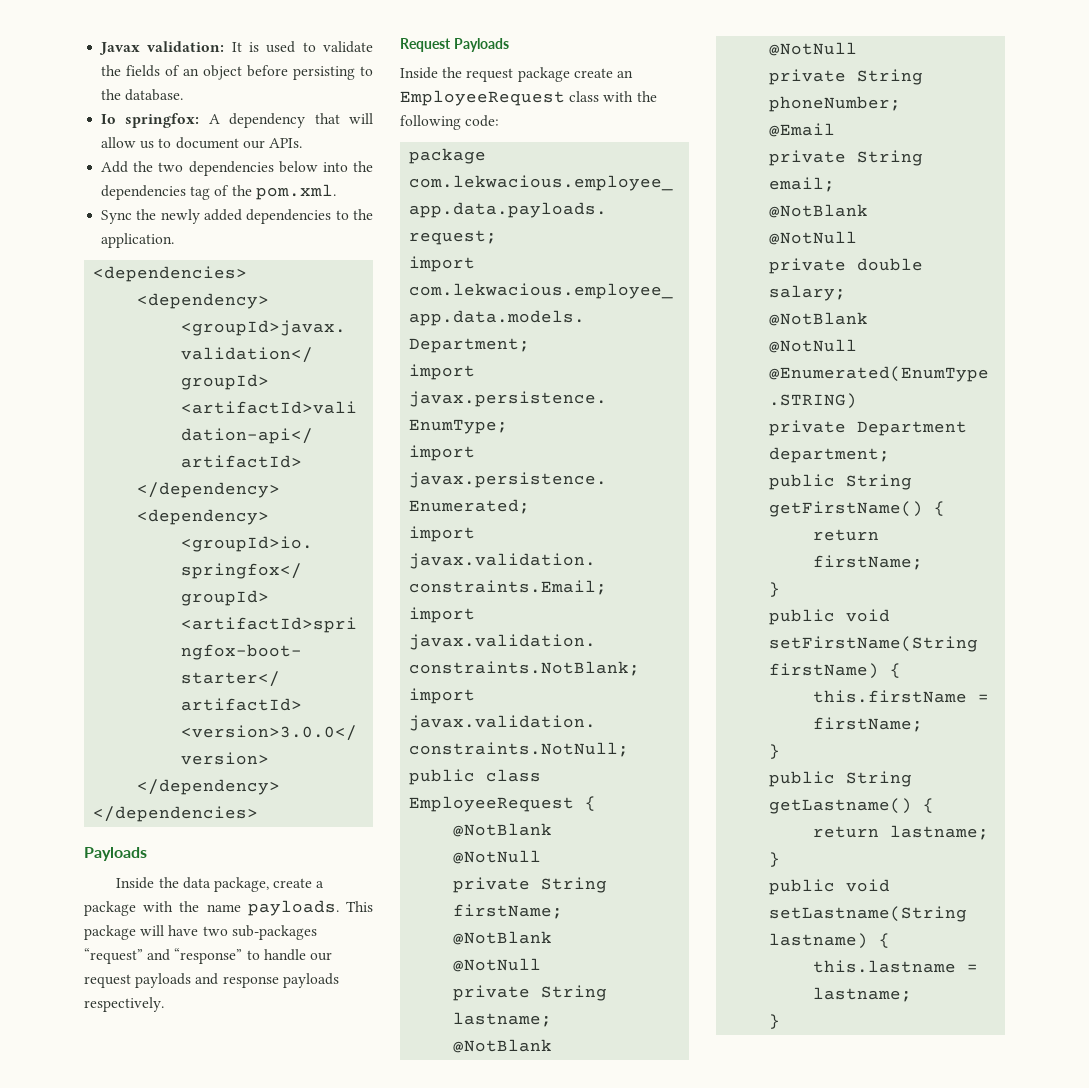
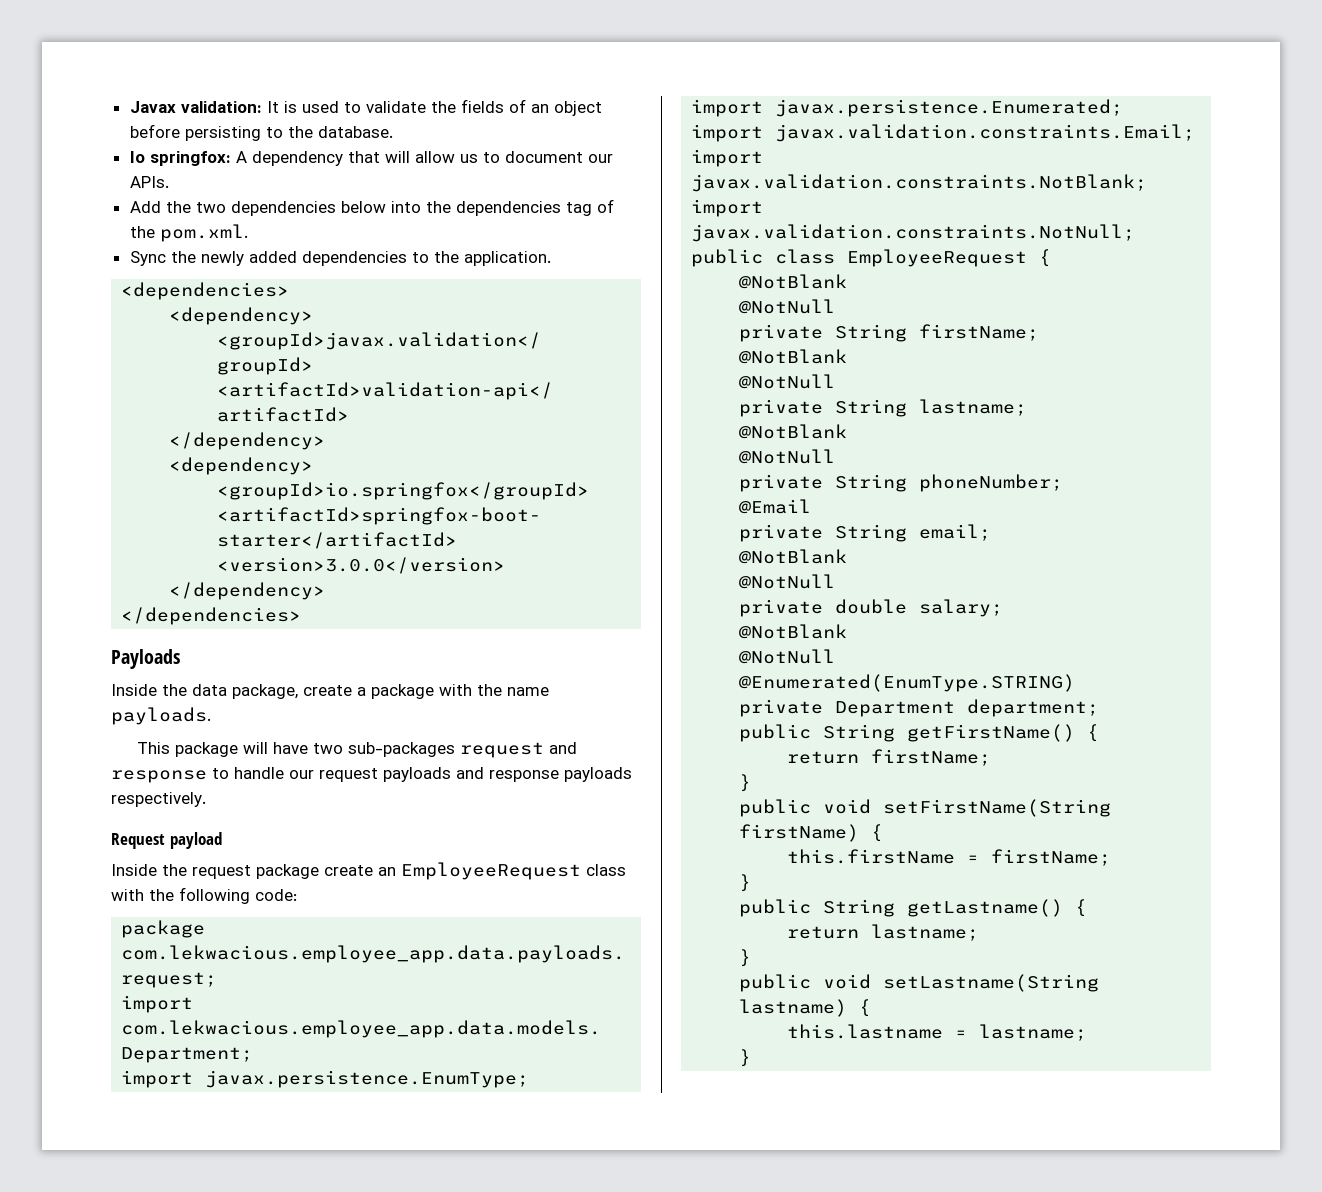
(339, 908) none -> (211, 716) //
[84,948,243,964] “request” and “response” -> [460,742,578,758] [111,770,207,783] request and response
[453,38,509,52] Payloads -> [169,832,222,849] payload

